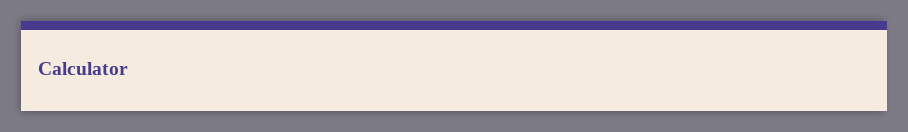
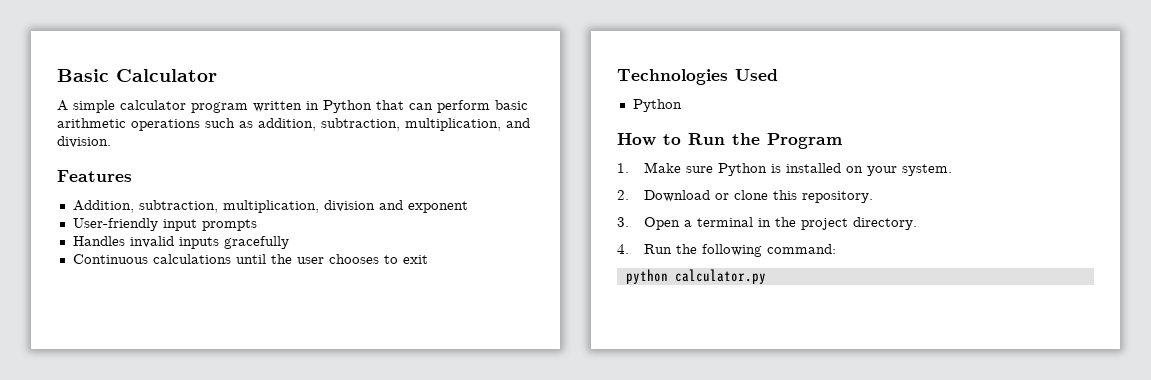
(38, 68) none -> [57,69,109,82] Basic
(128, 68) none -> [57,100,528,113] [57,118,530,131] [57,136,111,148] [57,170,132,182] [72,200,468,213] [72,218,257,231] [72,236,289,249] [72,254,428,264] [617,69,778,85] [632,99,682,112] [617,133,842,149] [617,162,953,176] [617,190,874,203] [617,217,918,230] [617,244,837,257] [625,269,766,284] // A simple calculator program written in Python that can perform basic arithmetic operations such as addition, subtraction, multiplication, and division. // Features // Addition, subtraction, multiplication, division and exponent // User-friendly input prompts // Handles invalid inputs gracefully // Continuous calculations until the user chooses to exit // Technologies Used // Python // How to Run the Program // 1. Make sure Python is installed on your system. // 2. Download or clone this repository. // 3. Open a terminal in the project directory. // 4. Run the following command: // python calculator.py

